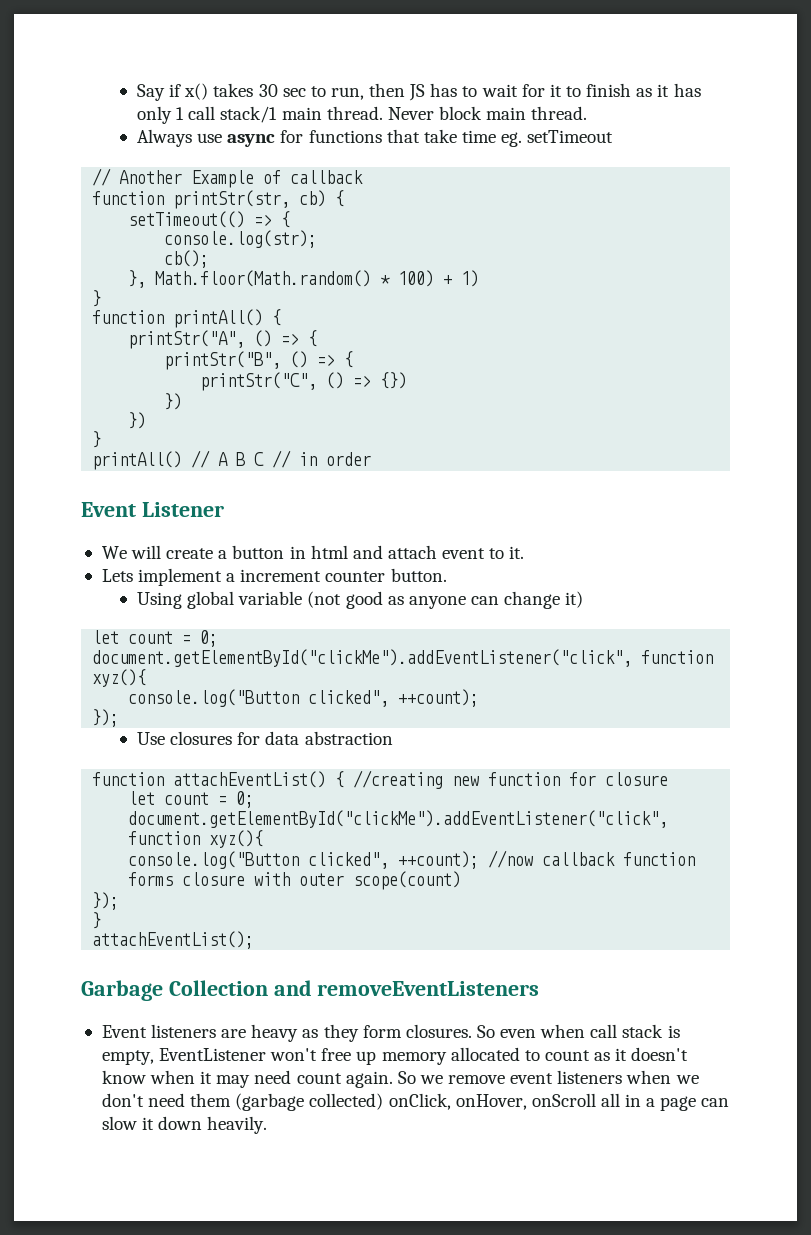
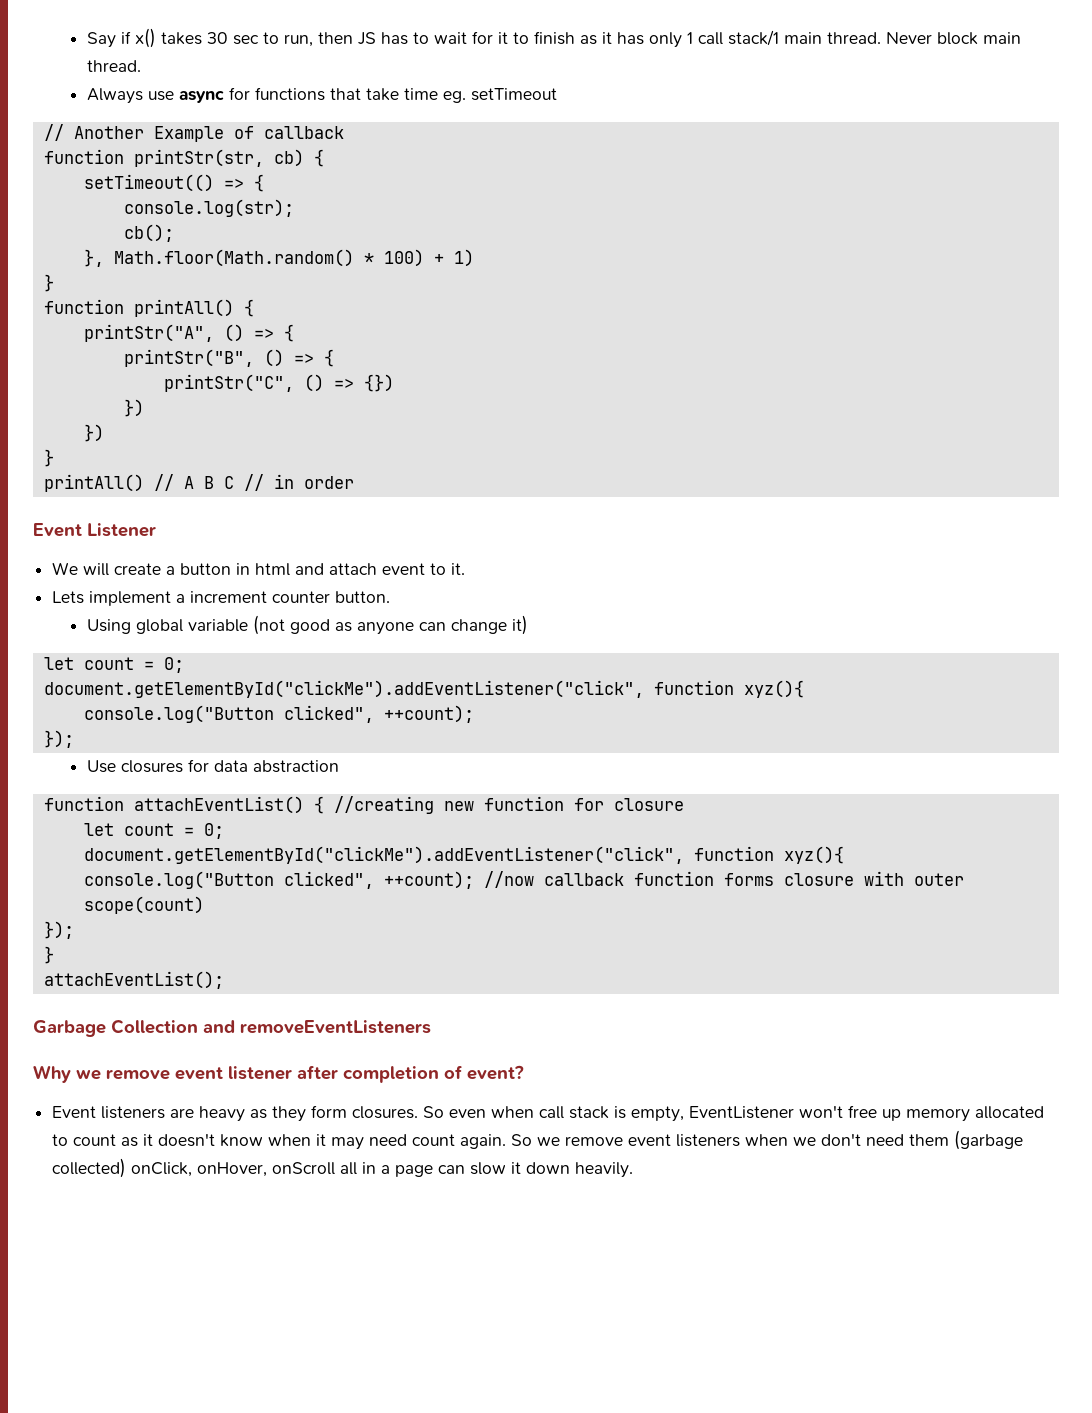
(540, 988) none -> [33,1065,524,1083] // Why we remove event listener after completion of event?

